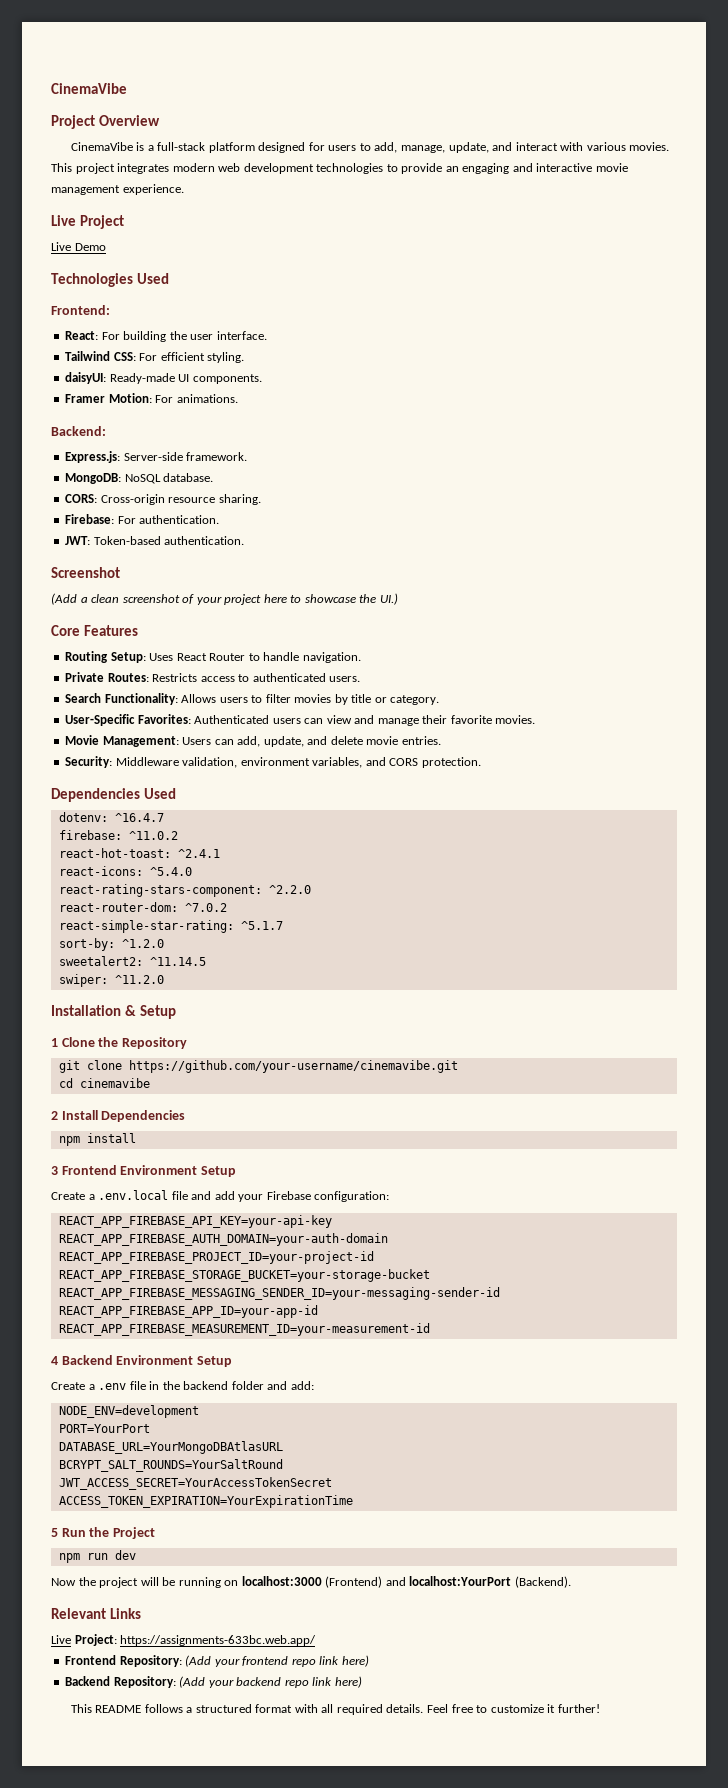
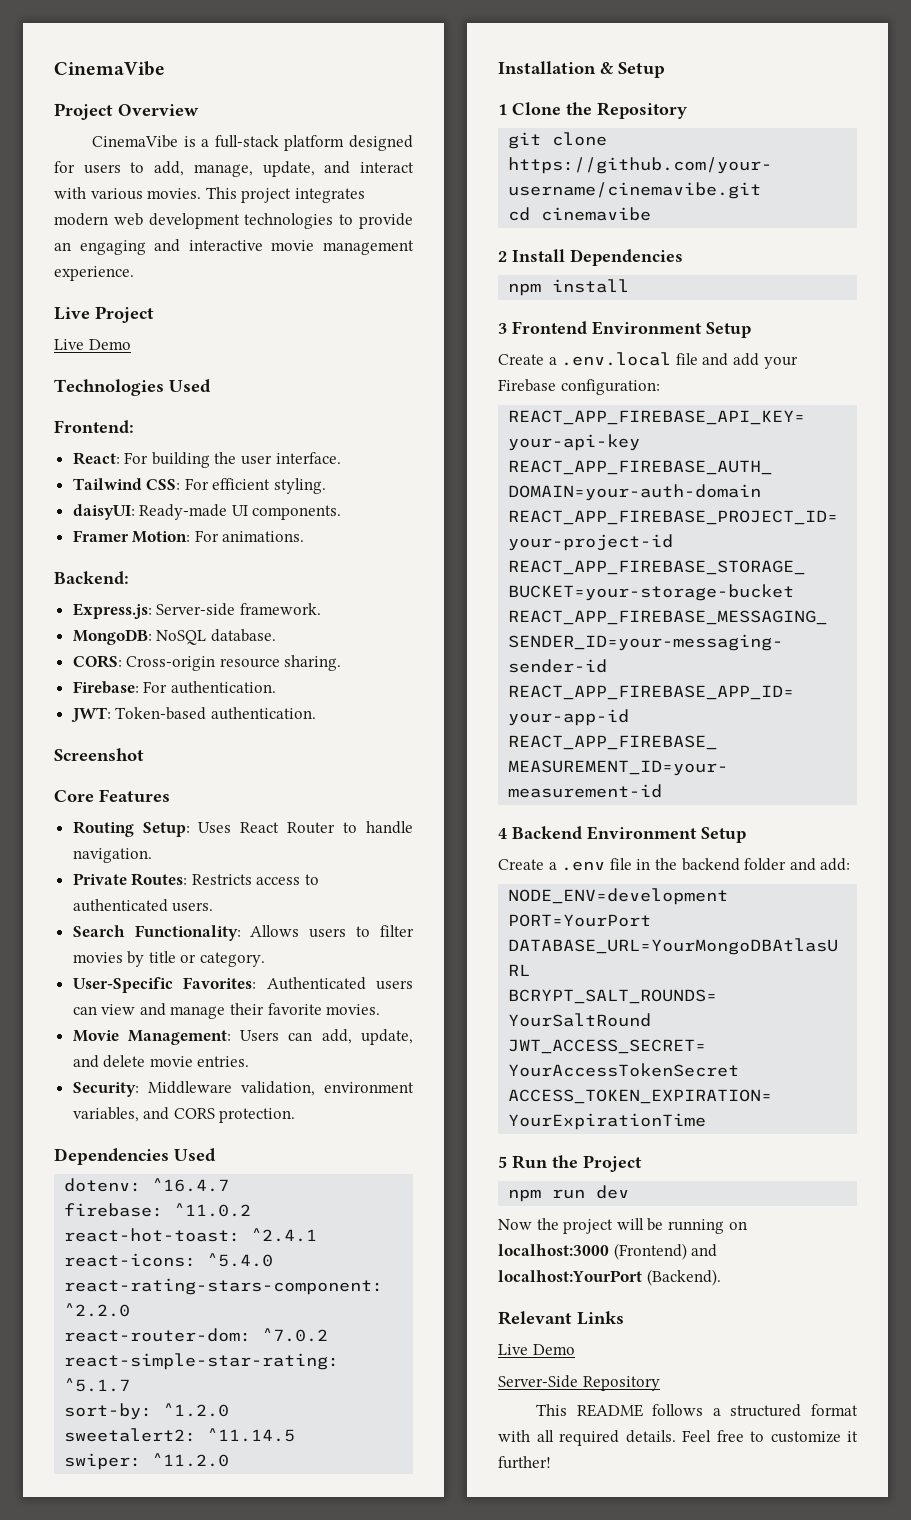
[51,593,398,605] // (Add a clean screenshot of your project here to showcase the UI.) -> (144, 754) none
[74,1634,317,1646] [65,1655,369,1667] [65,1676,362,1688] Project: https://assignments-633bc.web.app/ // Frontend Repository: (Add your frontend repo link here) // Backend Repository: (Add your backend repo link here) -> [532,1344,575,1355] [498,1375,660,1391] Demo // Server-Side Repository

